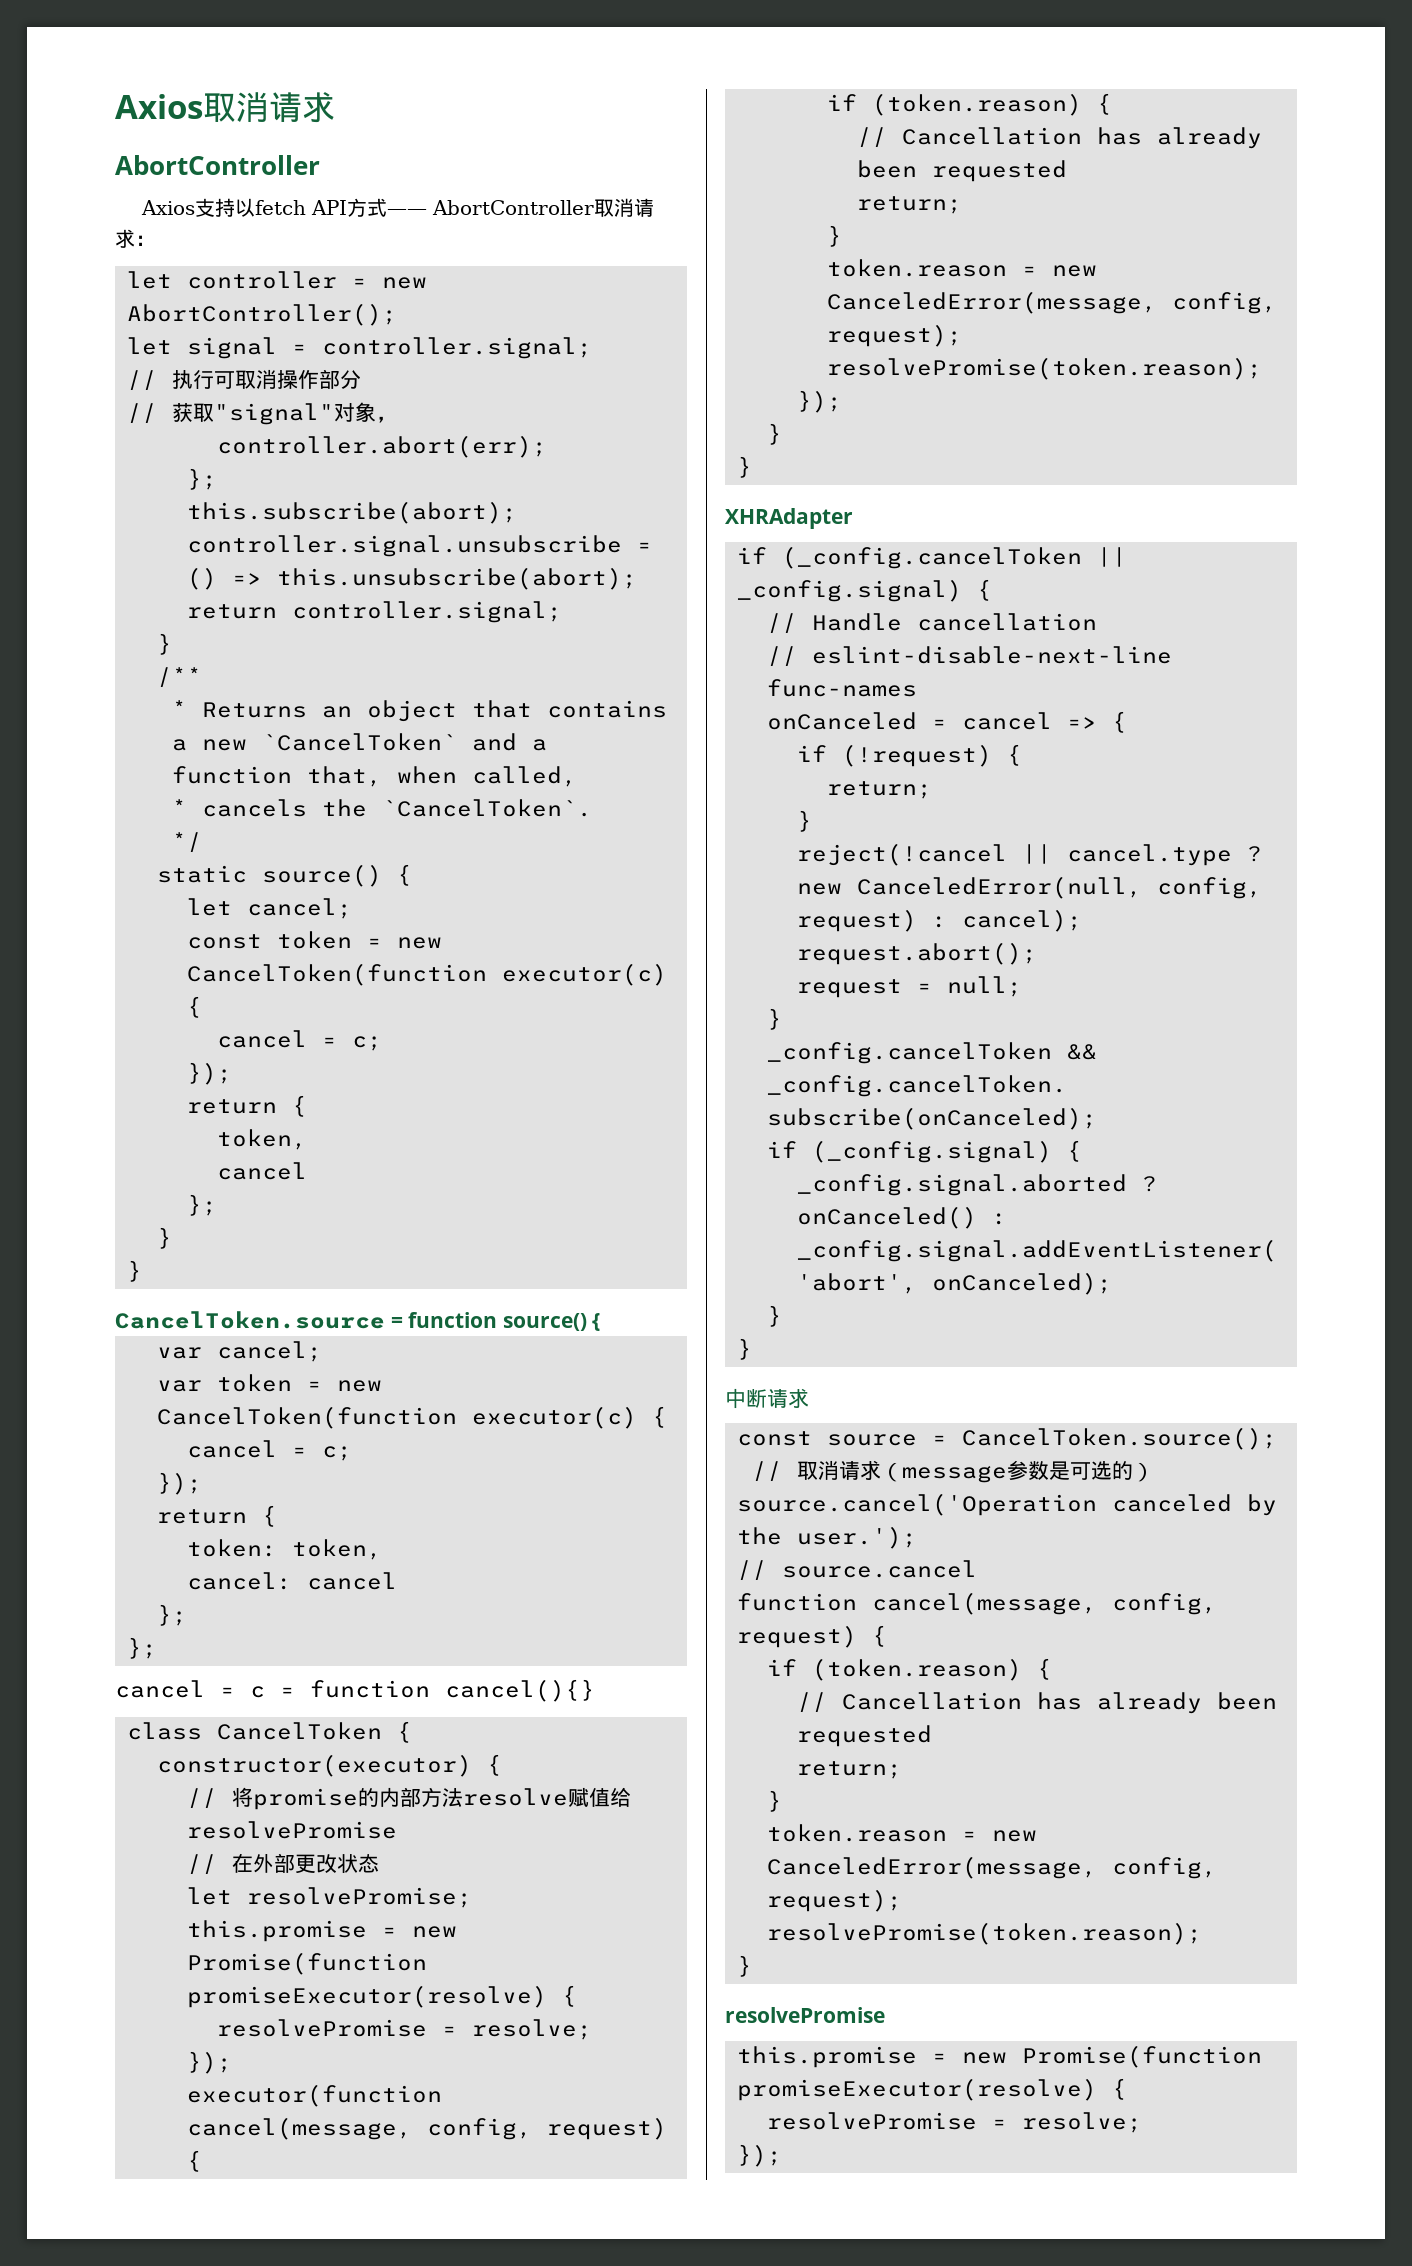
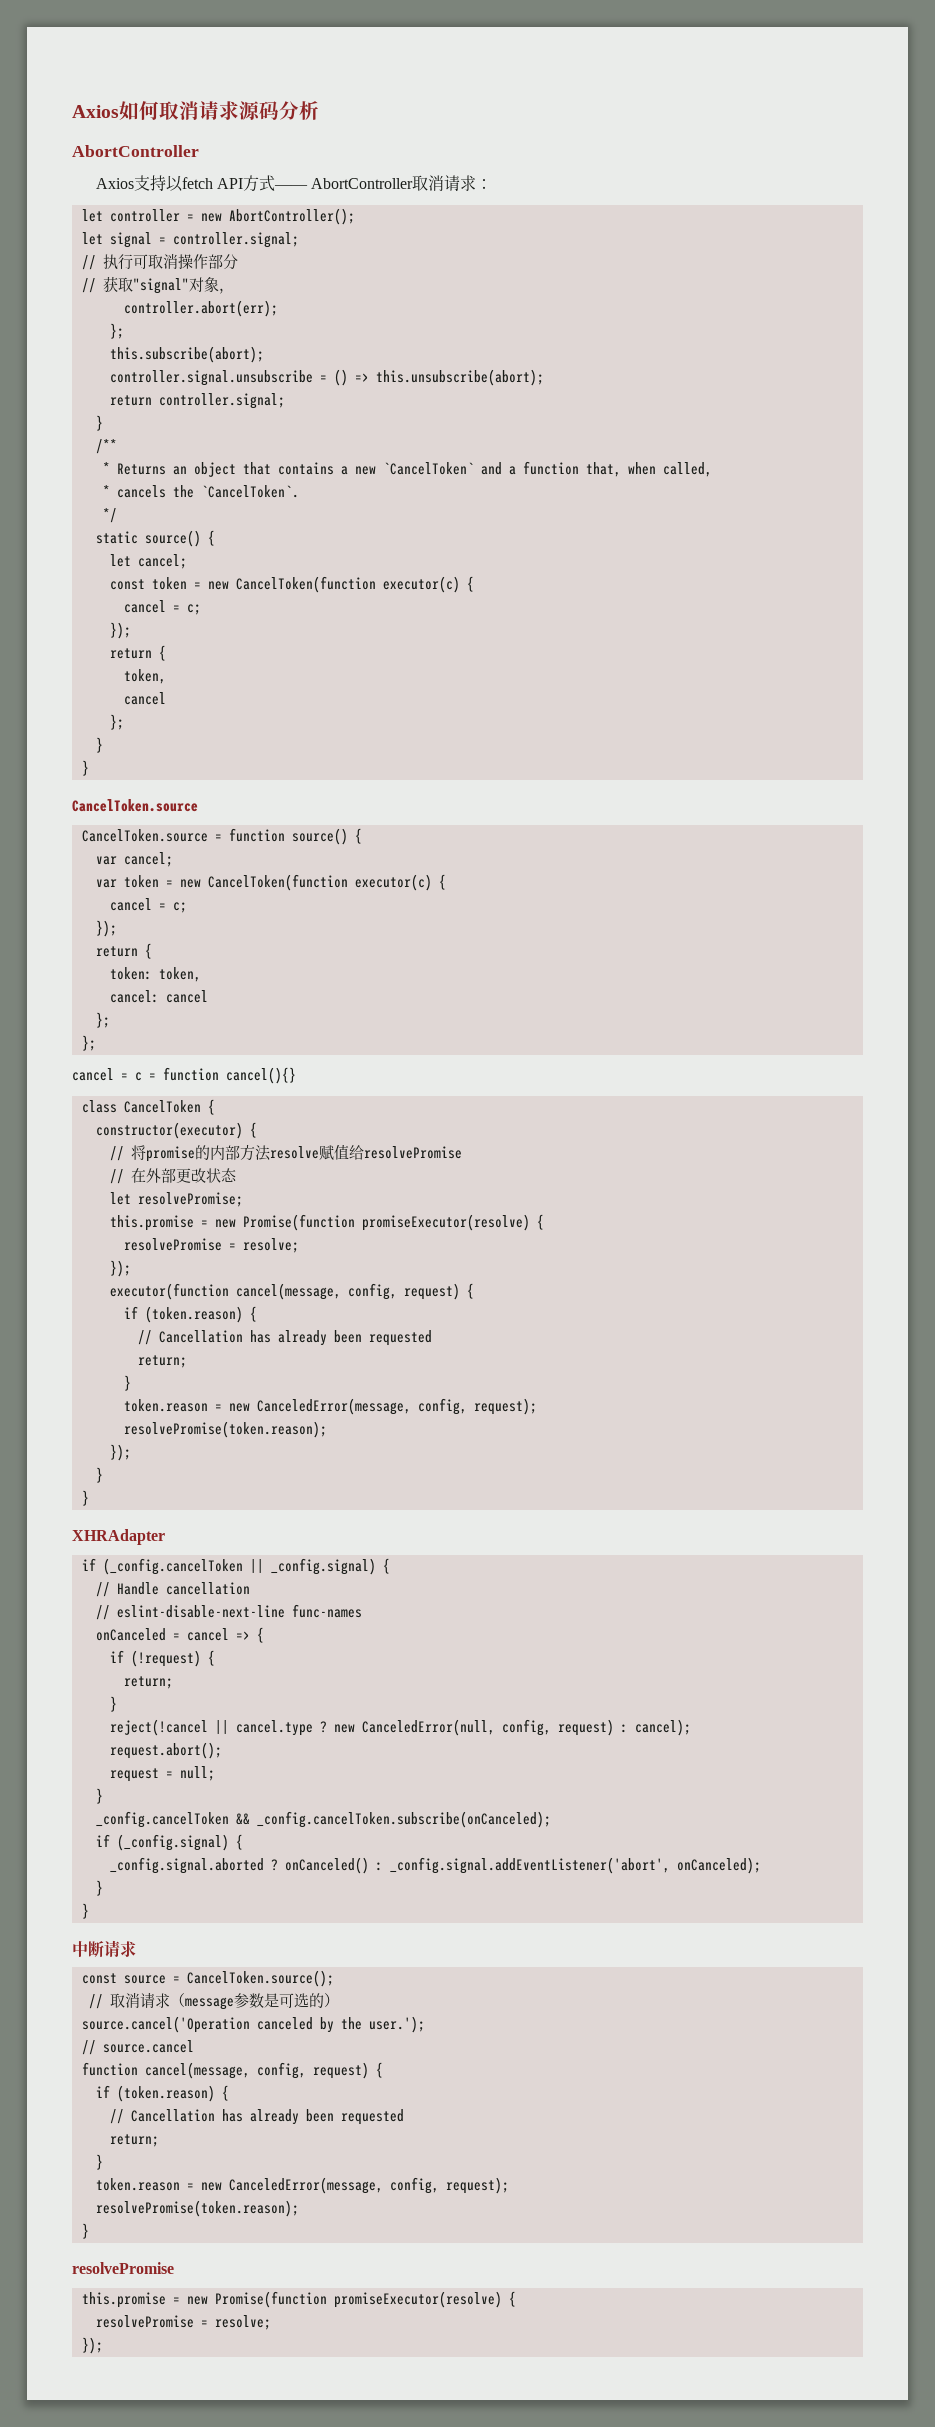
[115,92,335,123] Axios取消请求 -> [72,101,319,120] Axios如何取消请求源码分析
(385, 1320) none -> [81,829,208,842] // CancelToken.source

